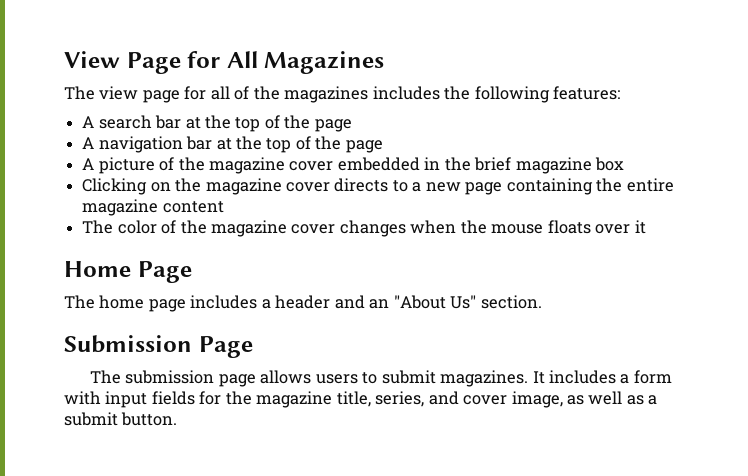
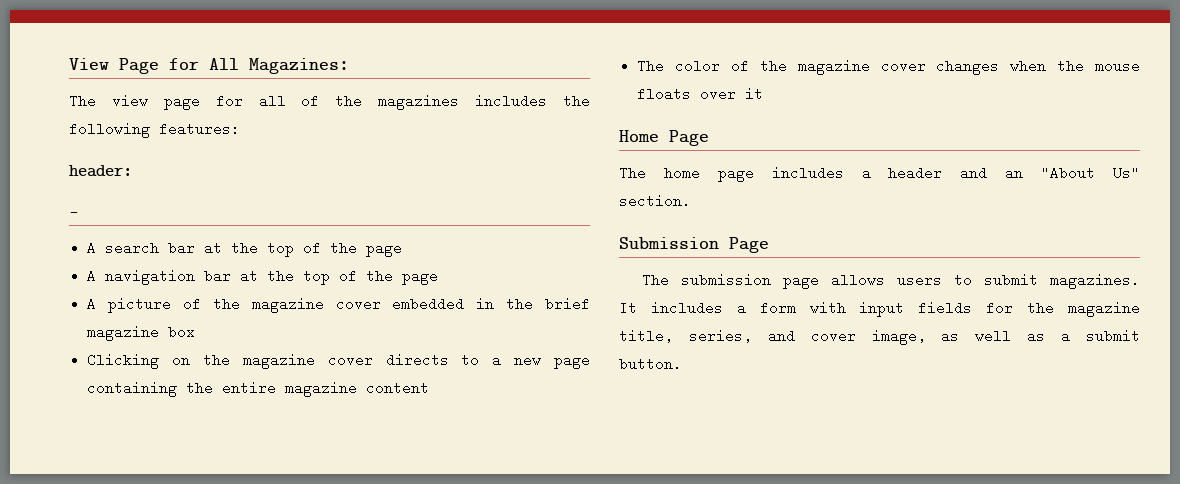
[264,51,385,74] Magazines -> [249,58,349,74] Magazines:
(621, 93) none -> [69,165,132,177] [69,212,79,217] // header: // -

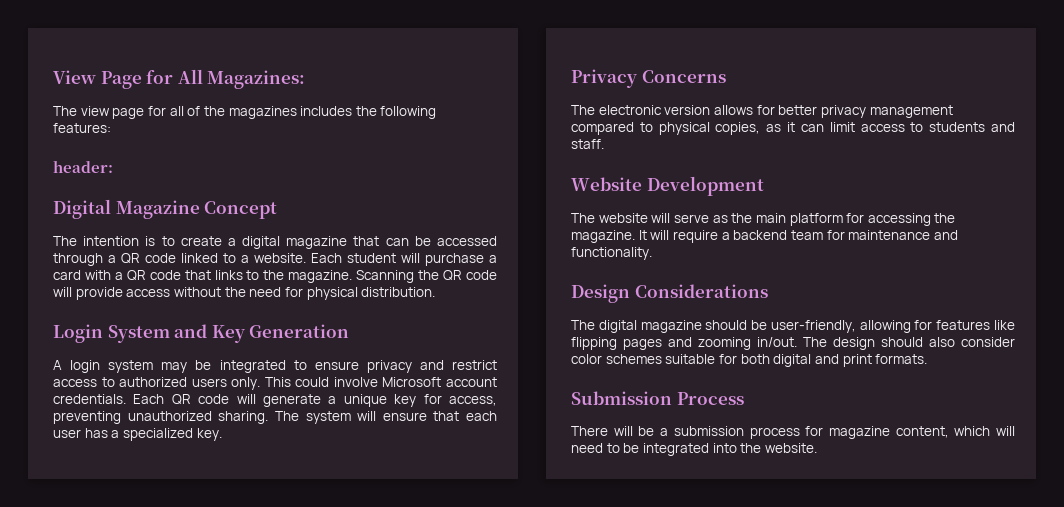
[69,212,79,217] [87,241,403,257] [87,269,439,285] [87,297,590,313] [87,325,196,341] [87,353,590,369] [87,381,430,397] [637,59,1140,75] [637,87,764,101] [619,130,709,146] [619,166,1140,182] [619,194,691,208] [619,237,769,253] [641,273,1140,289] [619,301,1140,317] [619,329,1140,345] [619,357,682,371] - // A search bar at the top of the page // A navigation bar at the top of the page // A picture of the magazine cover embedded in the brief magazine box // Clicking on the magazine cover directs to a new page containing the entire magazine content // The color of the magazine cover changes when the mouse floats over it // Home Page // The home page includes a header and an "About Us" section. // Submission Page // The submission page allows users to submit magazines. It includes a form with input fields for the magazine title, series, and cover image, as well as a submit button. -> [53,199,278,219] [53,236,498,249] [53,253,497,266] [53,270,497,283] [53,287,436,300] [53,324,350,343] [53,360,498,373] [53,377,497,390] [53,394,497,407] [53,411,497,424] [53,428,222,441] [571,69,726,88] [571,105,953,118] [571,122,1015,135] [571,139,604,149] [571,176,764,196] [571,213,956,226] [571,230,958,243] [571,247,652,260] [571,284,768,303] [571,320,1015,333] [571,337,1015,350] [571,354,928,367] [571,391,744,405] [571,426,1015,439] [571,443,817,456] Digital Magazine Concept // The intention is to create a digital magazine that can be accessed through a QR code linked to a website. Each student will purchase a card with a QR code that links to the magazine. Scanning the QR code will provide access without the need for physical distribution. // Login System and Key Generation // A login system may be integrated to ensure privacy and restrict access to authorized users only. This could involve Microsoft account credentials. Each QR code will generate a unique key for access, preventing unauthorized sharing. The system will ensure that each user has a specialized key. // Privacy Concerns // The electronic version allows for better privacy management compared to physical copies, as it can limit access to students and staff. // Website Development // The website will serve as the main platform for accessing the magazine. It will require a backend team for maintenance and functionality. // Design Considerations // The digital magazine should be user-friendly, allowing for features like flipping pages and zooming in/out. The design should also consider color schemes suitable for both digital and print formats. // Submission Process // There will be a submission process for magazine content, which will need to be integrated into the website.

